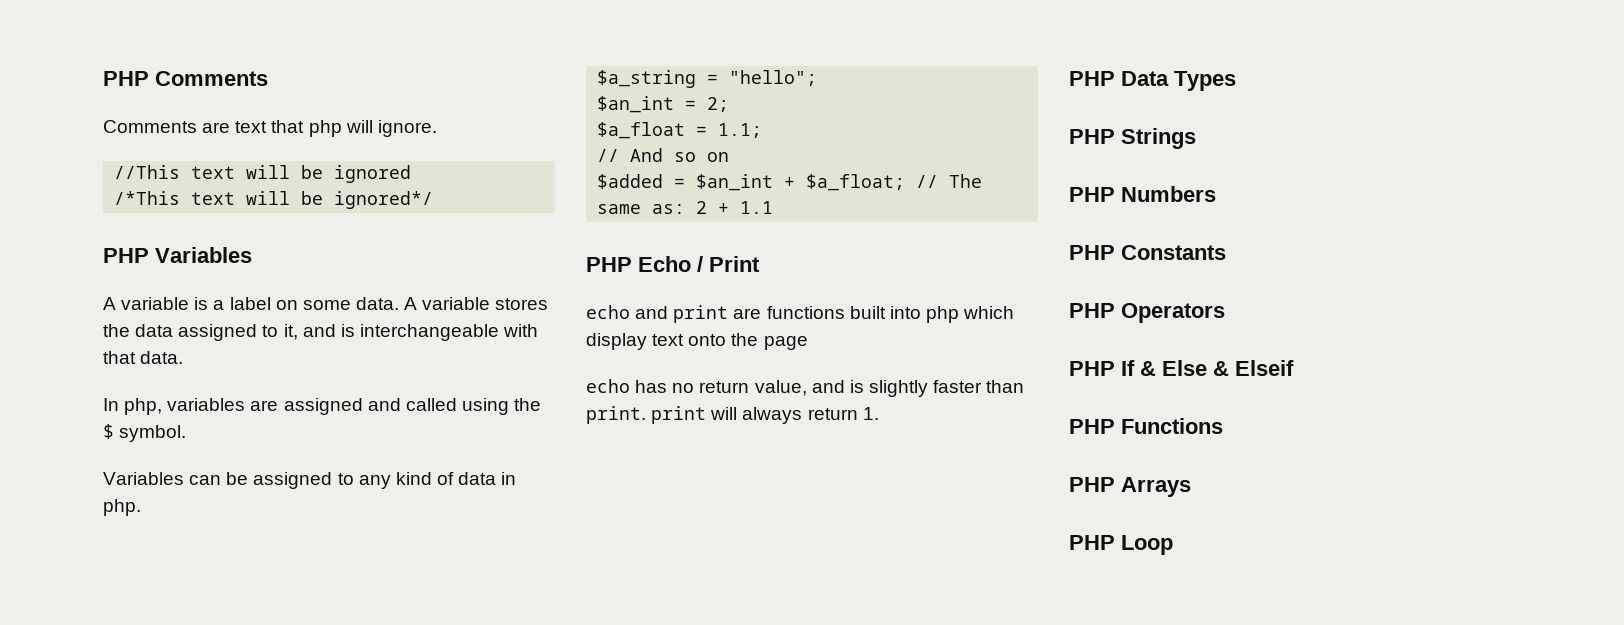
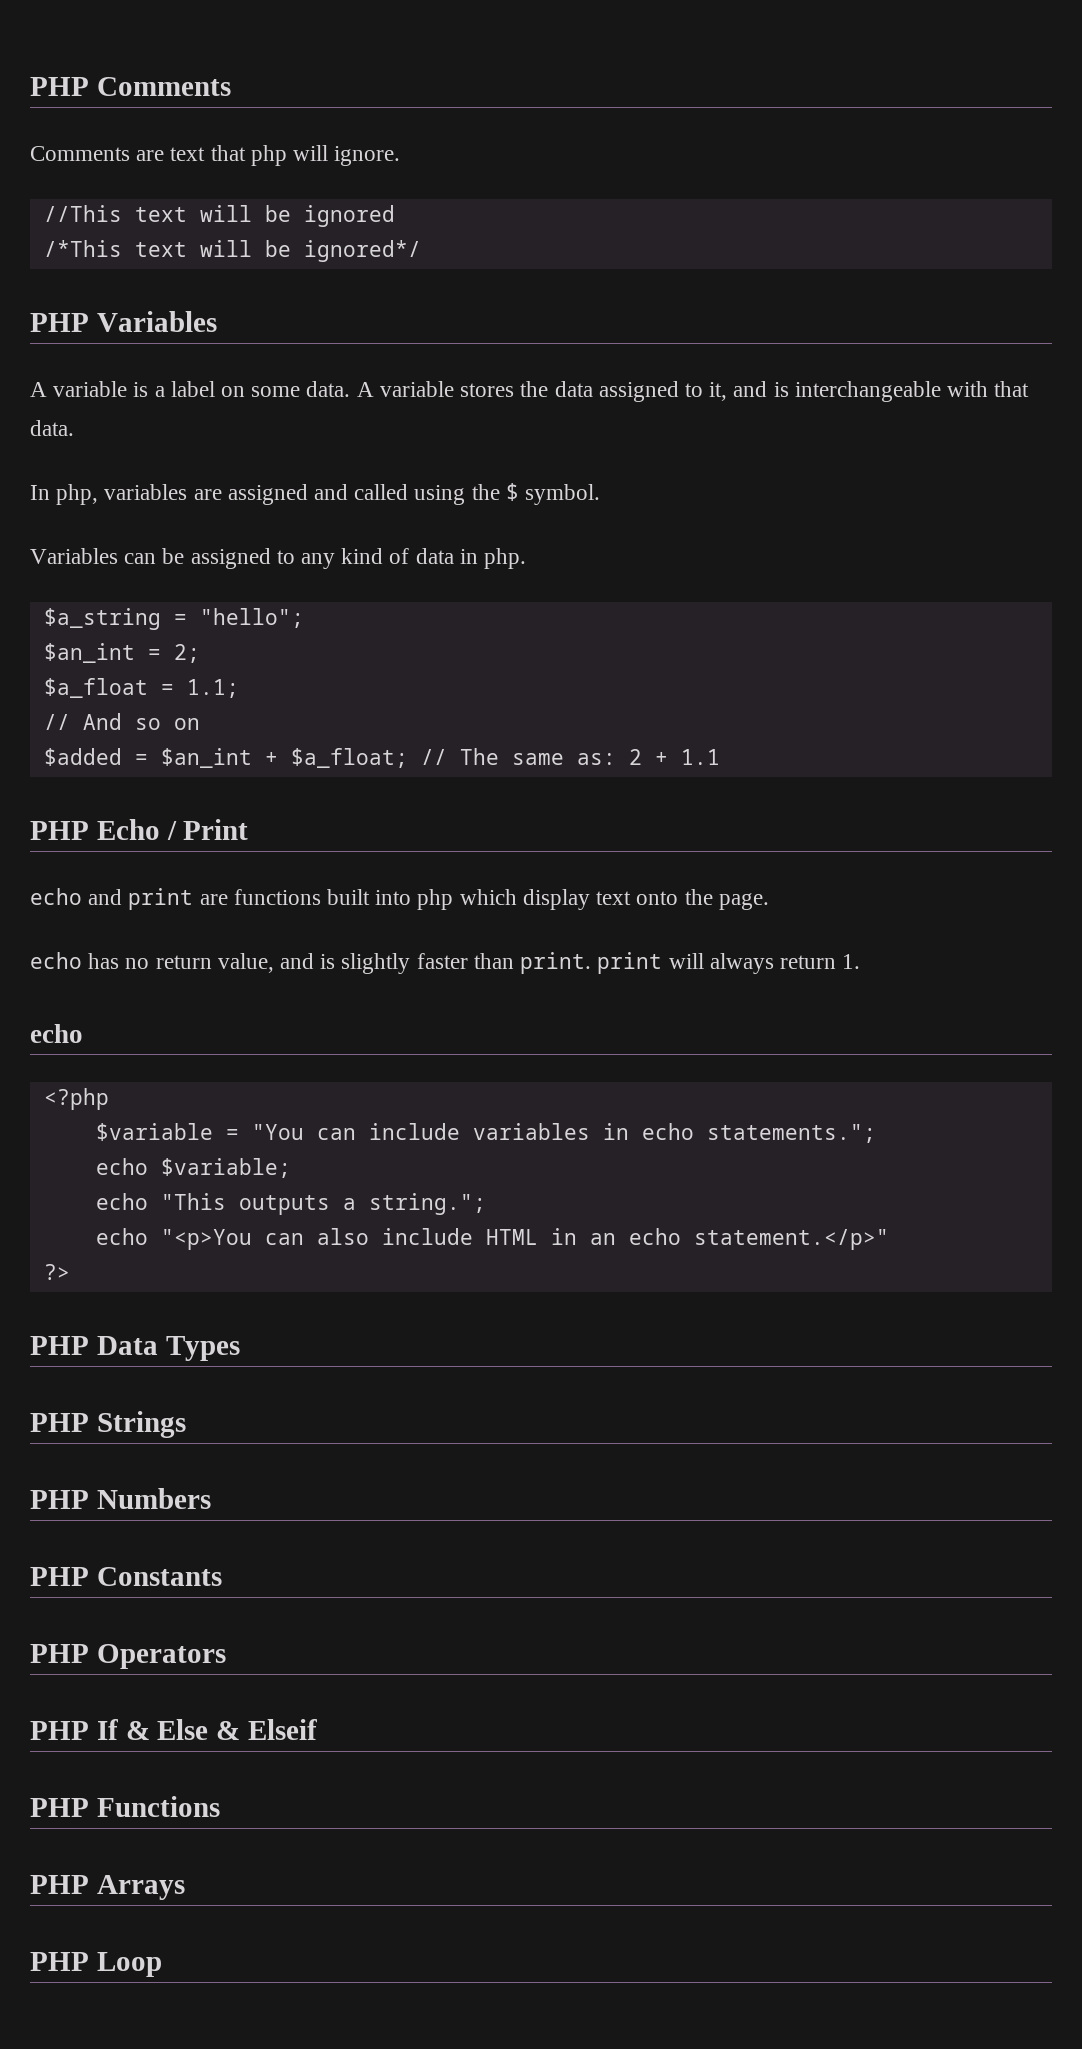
[763,336,808,350] page -> [718,893,769,910] page.
(879, 413) none -> [30,1024,83,1043] [43,1088,109,1110] [95,1123,876,1143] [95,1158,291,1178] [95,1193,486,1215] [95,1228,889,1250] [43,1264,70,1280] // echo // <?php // $variable = "You can include variables in echo statements."; // echo $variable; // echo "This outputs a string."; // echo "<p>You can also include HTML in an echo statement.</p>" // ?>

